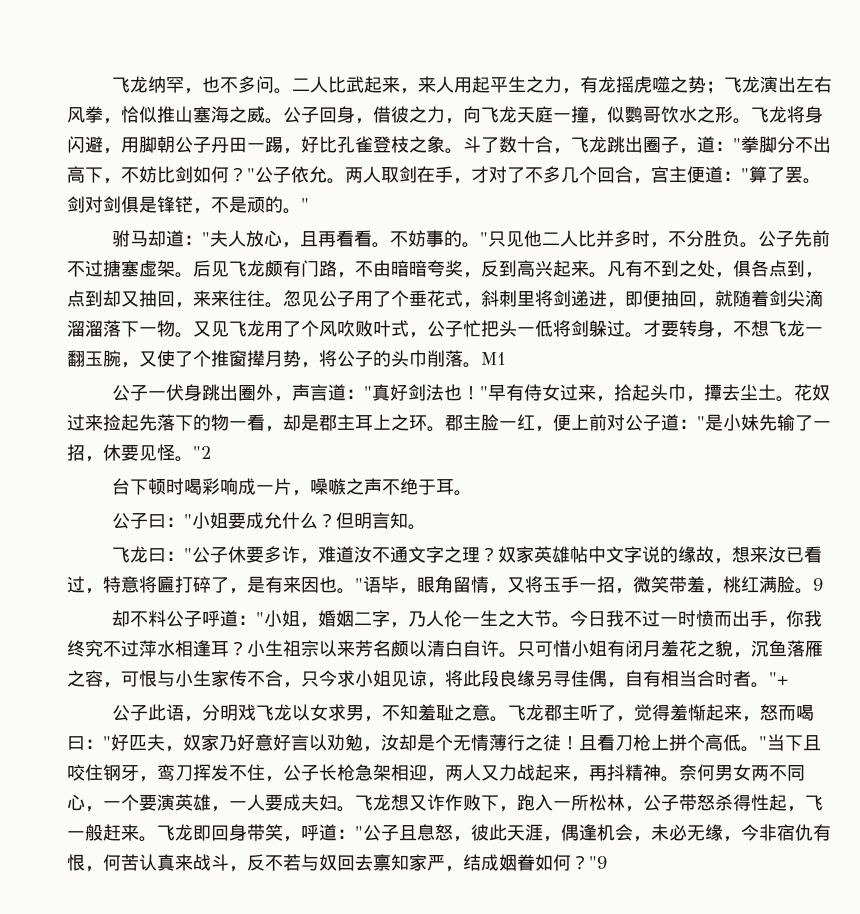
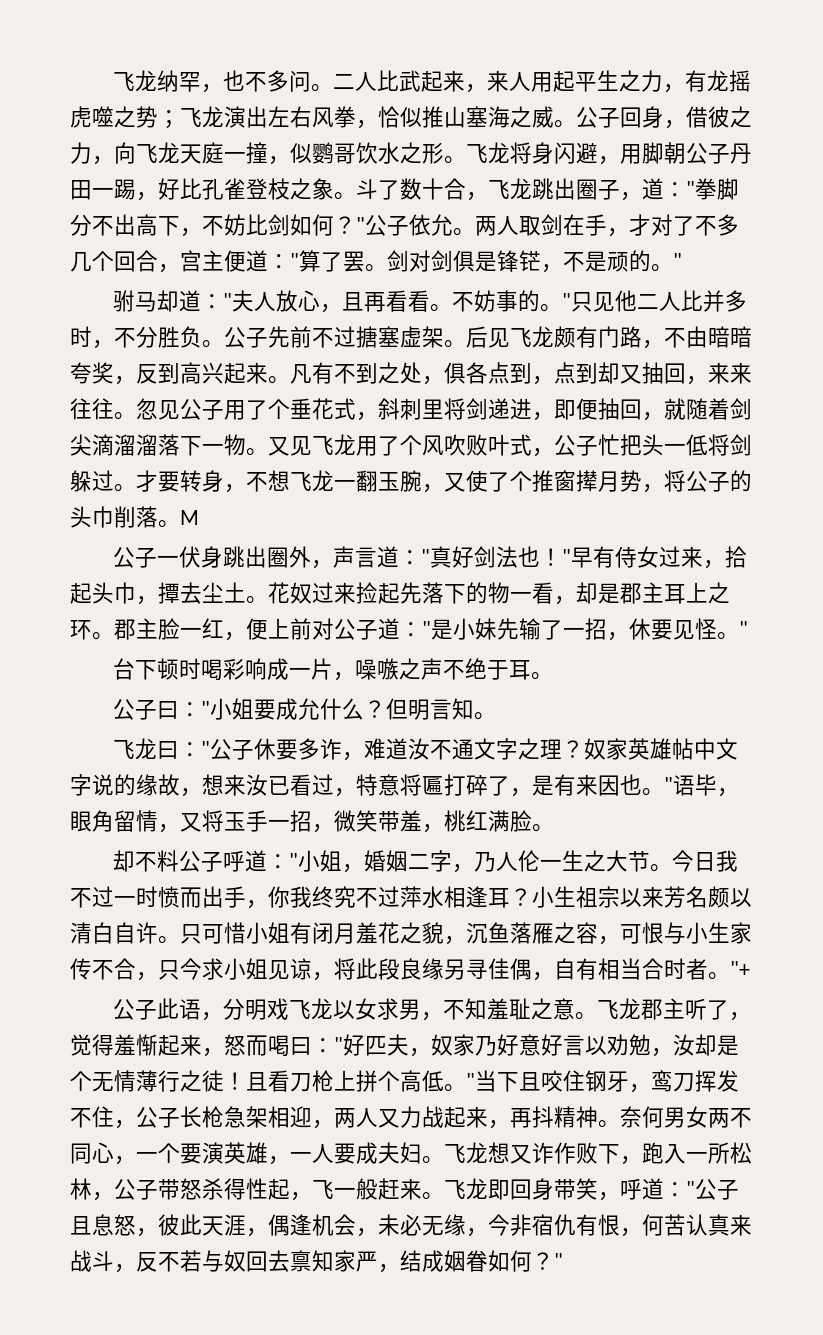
[481,352,506,365] M1 -> [180,510,199,525] M
[193,446,211,459] "2 -> [739,621,748,637] "
[813,578,823,591] 9 -> (554, 828) none
[589,856,607,869] "9 -> [554,1253,563,1269] "

